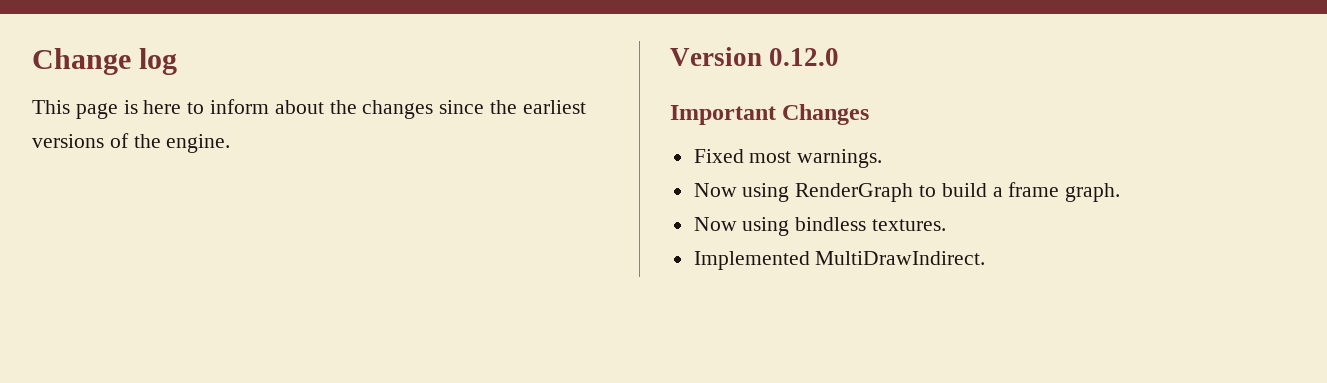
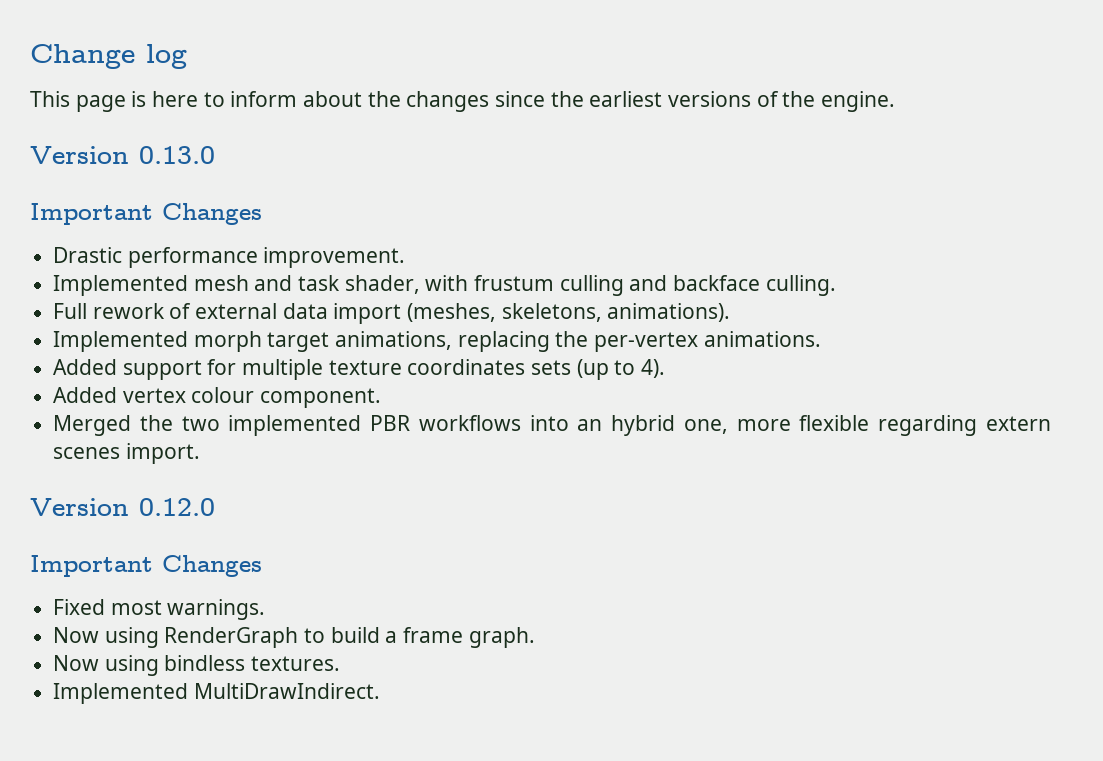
(231, 143) none -> [30,146,215,164] [30,203,262,225] [53,247,406,268] [53,275,836,296] [53,303,731,324] [53,331,821,352] [53,359,666,380] [53,387,382,408] [53,415,1051,436] [53,443,200,464] // Version 0.13.0 // Important Changes // Drastic performance improvement. // Implemented mesh and task shader, with frustum culling and backface culling. // Full rework of external data import (meshes, skeletons, animations). // Implemented morph target animations, replacing the per-vertex animations. // Added support for multiple texture coordinates sets (up to 4). // Added vertex colour component. // Merged the two implemented PBR workflows into an hybrid one, more flexible regarding extern scenes import.

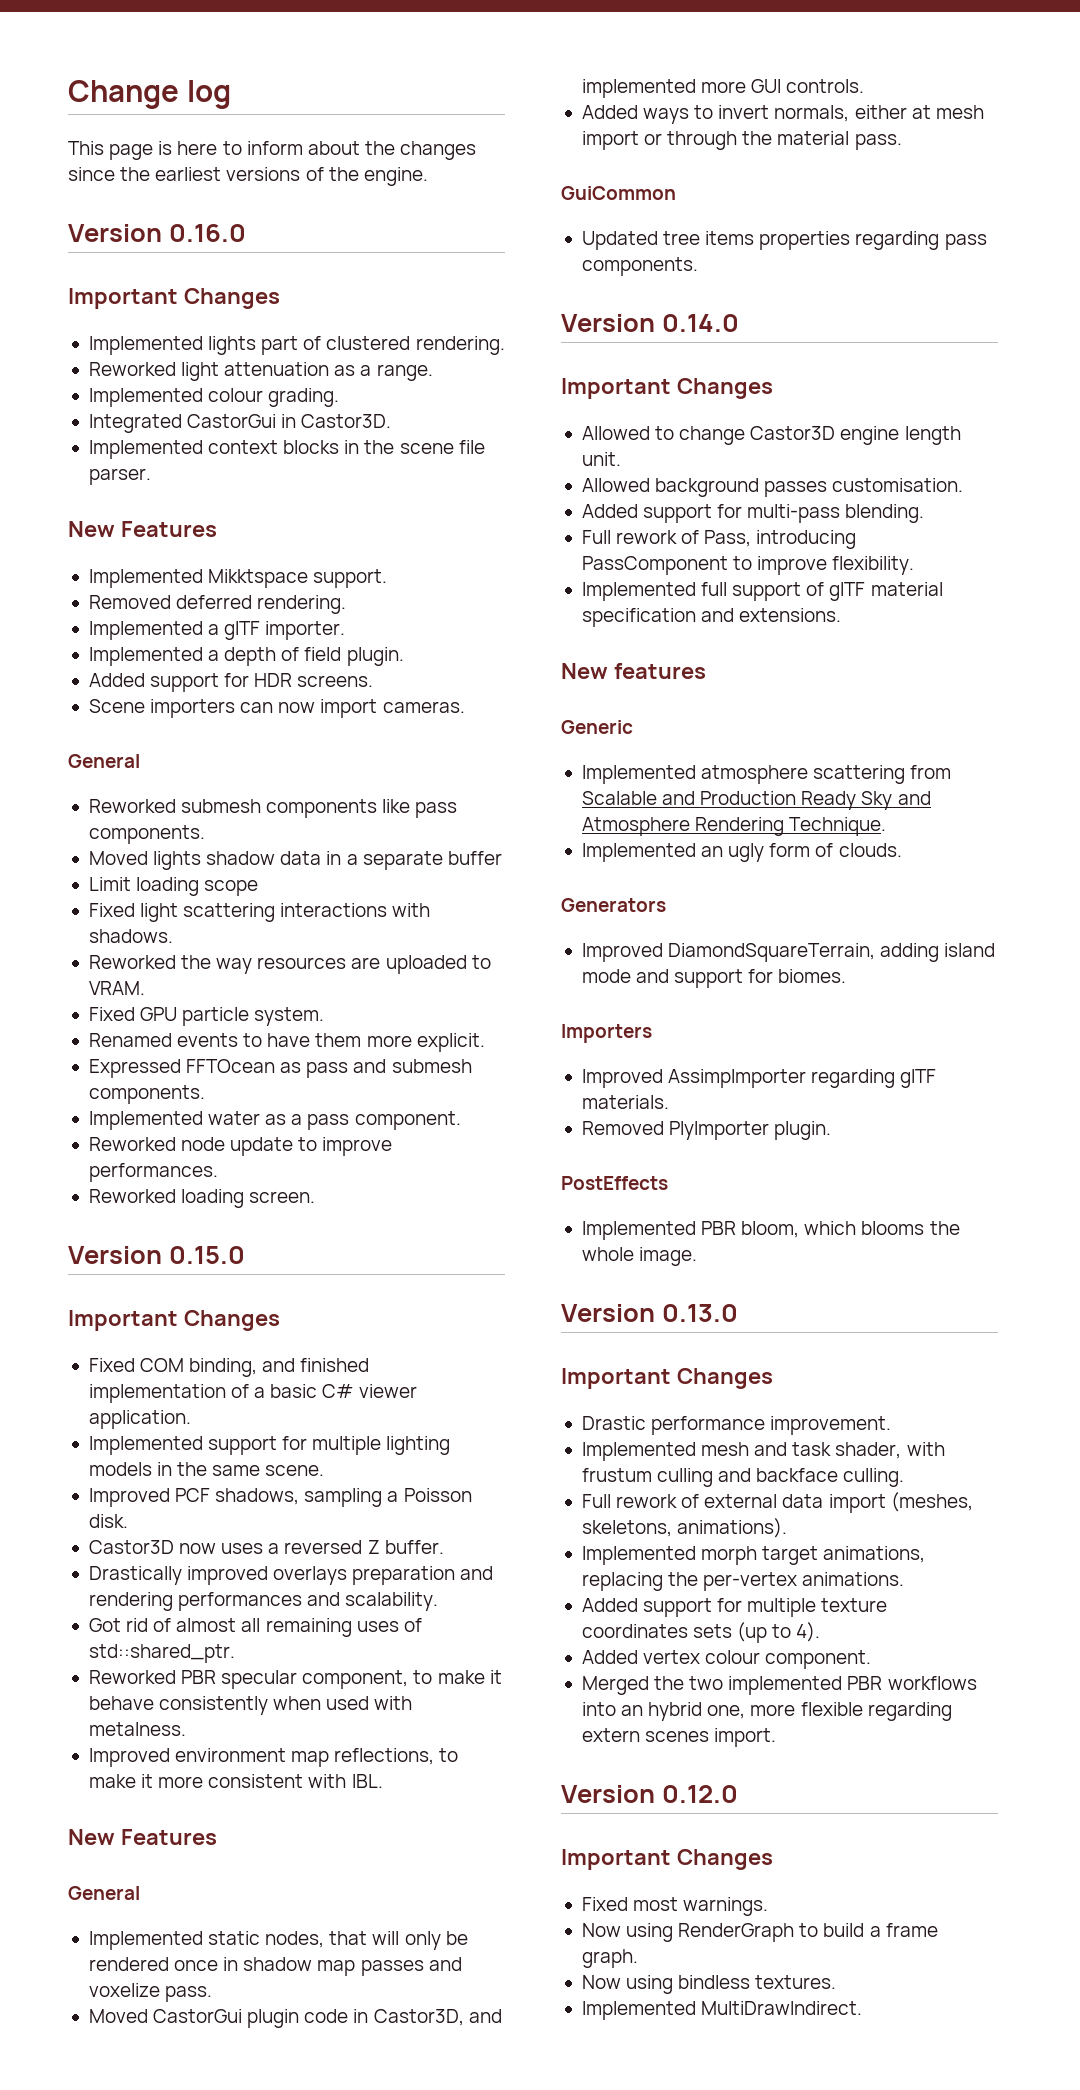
(896, 101) none -> [68,224,246,242] [68,288,280,309] [88,336,505,355] [88,362,433,381] [88,388,340,407] [88,414,392,433] [88,440,485,459] [88,468,151,485] [68,521,217,537] [88,569,388,588] [88,595,347,614] [88,621,346,640] [88,647,404,666] [88,673,374,692] [88,699,465,718] [68,754,140,768] [88,799,458,818] [88,825,205,844] [88,851,502,870] [88,877,259,896] [88,903,431,922] [88,929,173,943] [88,955,491,974] [88,981,145,995] [88,1007,325,1026] [88,1033,485,1052] [88,1059,472,1078] [88,1085,205,1104] [88,1111,461,1130] [88,1137,393,1156] [88,1163,218,1182] [88,1189,316,1208] [68,1246,245,1264] [68,1310,280,1331] [88,1358,370,1377] [88,1384,417,1403] [88,1410,191,1429] [88,1436,451,1455] [88,1462,325,1476] [88,1488,472,1507] [88,1514,128,1528] [88,1540,444,1554] [88,1566,494,1585] [88,1592,439,1611] [88,1618,422,1637] [88,1644,235,1663] [88,1670,502,1689] [88,1696,413,1715] [88,1722,186,1736] [88,1748,459,1767] [88,1774,383,1788] [68,1829,217,1845] [68,1886,140,1900] [88,1931,468,1950] [88,1957,462,1976] [88,1983,213,2002] [88,2009,502,2028] [581,79,865,98] [581,105,984,124] [581,131,902,150] [561,186,676,200] [581,231,987,250] [581,257,698,276] [561,314,739,332] [561,378,773,399] [581,426,961,445] [581,452,621,466] [581,478,964,497] [581,504,925,523] [581,530,857,549] [581,556,915,575] [581,582,943,601] [581,608,842,627] [561,663,706,679] [561,720,633,734] [581,765,952,784] [581,791,931,810] [581,817,887,836] [581,843,902,862] [561,898,666,912] [581,943,996,962] [581,969,847,988] [561,1024,652,1043] [581,1069,937,1088] [581,1095,669,1109] [581,1121,832,1140] [561,1176,668,1190] [581,1221,960,1240] [581,1247,698,1266] // Version 0.16.0 // Important Changes // Implemented lights part of clustered rendering. // Reworked light attenuation as a range. // Implemented colour grading. // Integrated CastorGui in Castor3D. // Implemented context blocks in the scene file parser. // New Features // Implemented Mikktspace support. // Removed deferred rendering. // Implemented a glTF importer. // Implemented a depth of field plugin. // Added support for HDR screens. // Scene importers can now import cameras. // General // Reworked submesh components like pass components. // Moved lights shadow data in a separate buffer // Limit loading scope // Fixed light scattering interactions with shadows. // Reworked the way resources are uploaded to VRAM. // Fixed GPU particle system. // Renamed events to have them more explicit. // Expressed FFTOcean as pass and submesh components. // Implemented water as a pass component. // Reworked node update to improve performances. // Reworked loading screen. // Version 0.15.0 // Important Changes // Fixed COM binding, and finished implementation of a basic C# viewer application. // Implemented support for multiple lighting models in the same scene. // Improved PCF shadows, sampling a Poisson disk. // Castor3D now uses a reversed Z buffer. // Drastically improved overlays preparation and rendering performances and scalability. // Got rid of almost all remaining uses of std::shared_ptr. // Reworked PBR specular component, to make it behave consistently when used with metalness. // Improved environment map reflections, to make it more consistent with IBL. // New Features // General // Implemented static nodes, that will only be rendered once in shadow map passes and voxelize pass. // Moved CastorGui plugin code in Castor3D, and implemented more GUI controls. // Added ways to invert normals, either at mesh import or through the material pass. // GuiCommon // Updated tree items properties regarding pass components. // Version 0.14.0 // Important Changes // Allowed to change Castor3D engine length unit. // Allowed background passes customisation. // Added support for multi-pass blending. // Full rework of Pass, introducing PassComponent to improve flexibility. // Implemented full support of glTF material specification and extensions. // New features // Generic // Implemented atmosphere scattering from Scalable and Production Ready Sky and Atmosphere Rendering Technique. // Implemented an ugly form of clouds. // Generators // Improved DiamondSquareTerrain, adding island mode and support for biomes. // Importers // Improved AssimpImporter regarding glTF materials. // Removed PlyImporter plugin. // PostEffects // Implemented PBR bloom, which blooms the whole image.

